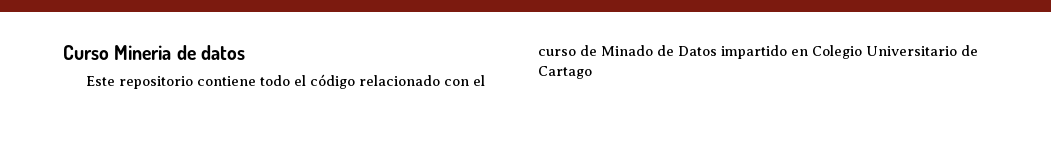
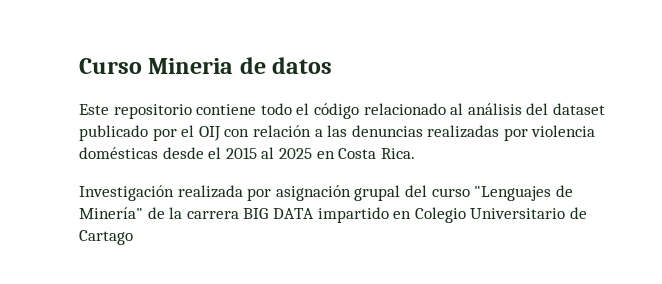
[443,75,485,86] [538,45,717,56] con el curso de Minado de Datos -> [450,103,605,115] [79,125,596,141] [79,147,415,159] [79,185,573,201] [79,207,314,219] al análisis del dataset publicado por el OIJ con relación a las denuncias realizadas por violencia domésticas desde el 2015 al 2025 en Costa Rica. // Investigación realizada por asignación grupal del curso "Lenguajes de Minería" de la carrera BIG DATA

